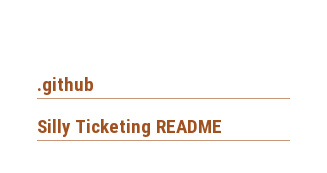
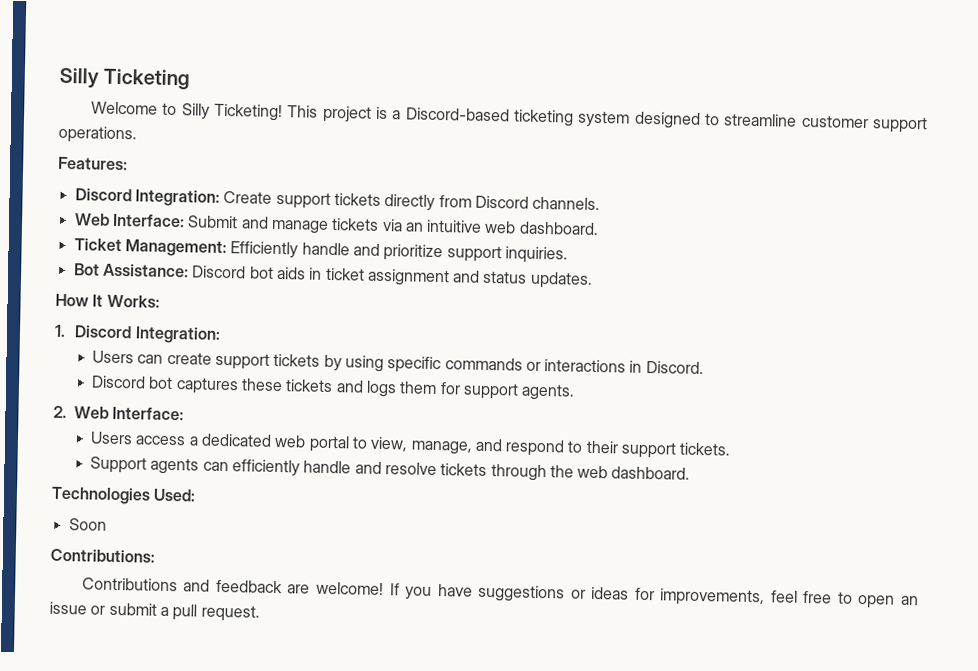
[37,77,94,95] .github // -> (59, 78) none
[156,120,223,133] README -> [90,101,928,134] [58,125,137,144] [58,156,128,171] [74,188,601,211] [74,213,599,236] [73,238,568,264] [73,263,593,289] [55,293,160,308] [54,324,221,344] [91,350,704,375] [90,375,576,401] [53,405,185,421] [89,431,732,459] [89,456,691,482] [51,486,197,505] [68,518,107,531] [50,548,155,563] [81,577,919,609] [49,601,260,622] // Welcome to Silly Ticketing! This project is a Discord-based ticketing system designed to streamline customer support operations. // Features: // Discord Integration: Create support tickets directly from Discord channels. // Web Interface: Submit and manage tickets via an intuitive web dashboard. // Ticket Management: Efficiently handle and prioritize support inquiries. // Bot Assistance: Discord bot aids in ticket assignment and status updates. // How It Works: // 1. Discord Integration: // Users can create support tickets by using specific commands or interactions in Discord. // Discord bot captures these tickets and logs them for support agents. // 2. Web Interface: // Users access a dedicated web portal to view, manage, and respond to their support tickets. // Support agents can efficiently handle and resolve tickets through the web dashboard. // Technologies Used: // Soon // Contributions: // Contributions and feedback are welcome! If you have suggestions or ideas for improvements, feel free to open an issue or submit a pull request.

